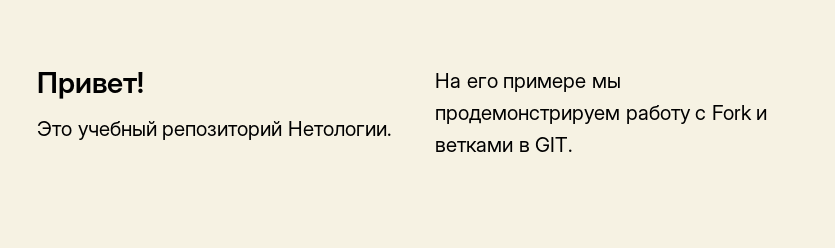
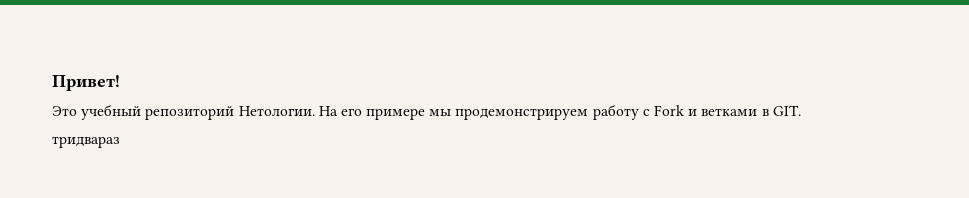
(574, 144) none -> [52,136,120,148] // тридвараз

